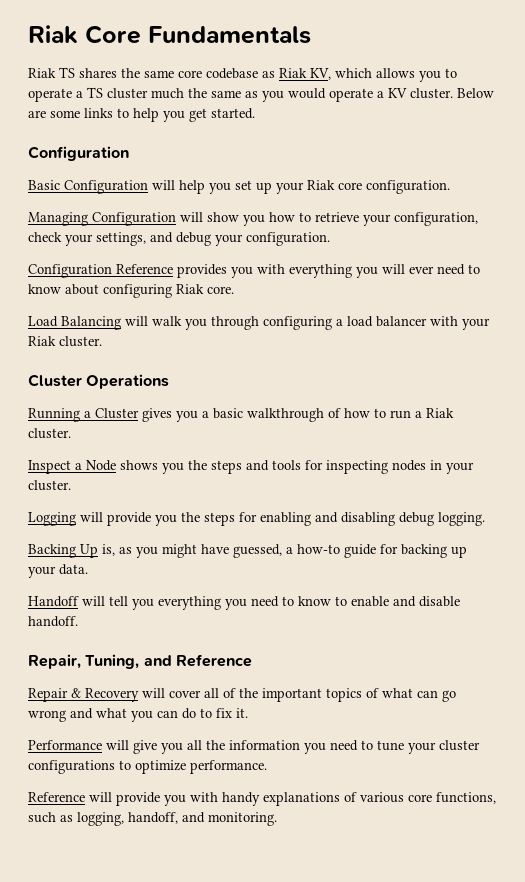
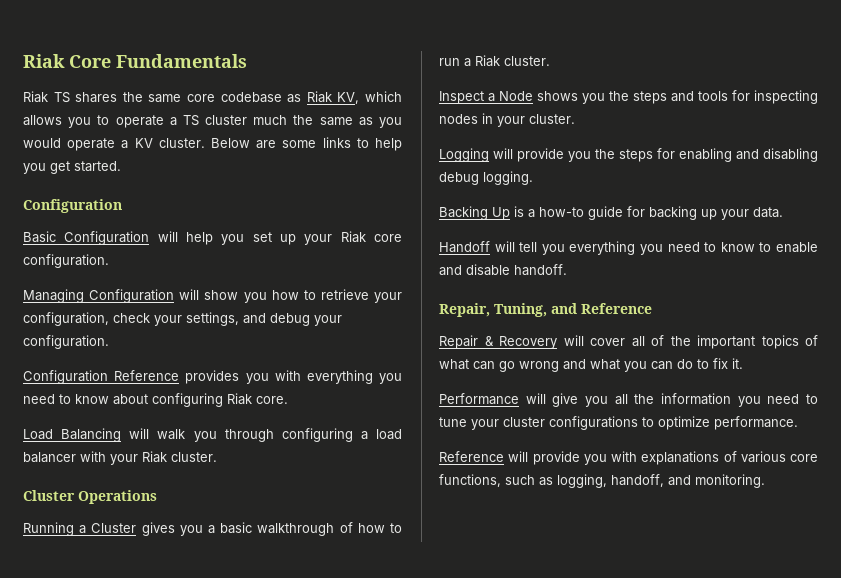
[382,264,434,274] will ever -> (402, 378) none
[102,544,282,558] is, as you might have guessed, -> [514,206,524,217] is
[222,792,260,806] handy -> (637, 456) none

